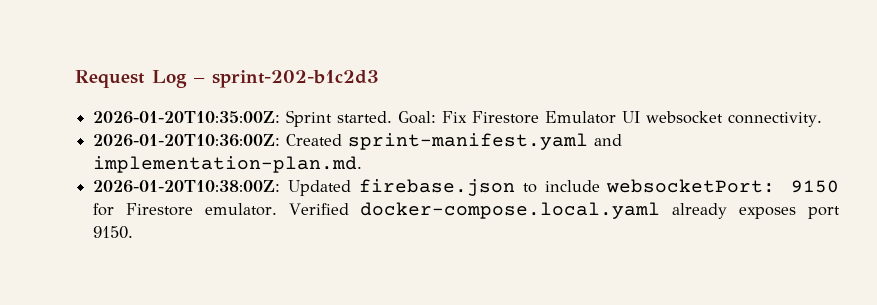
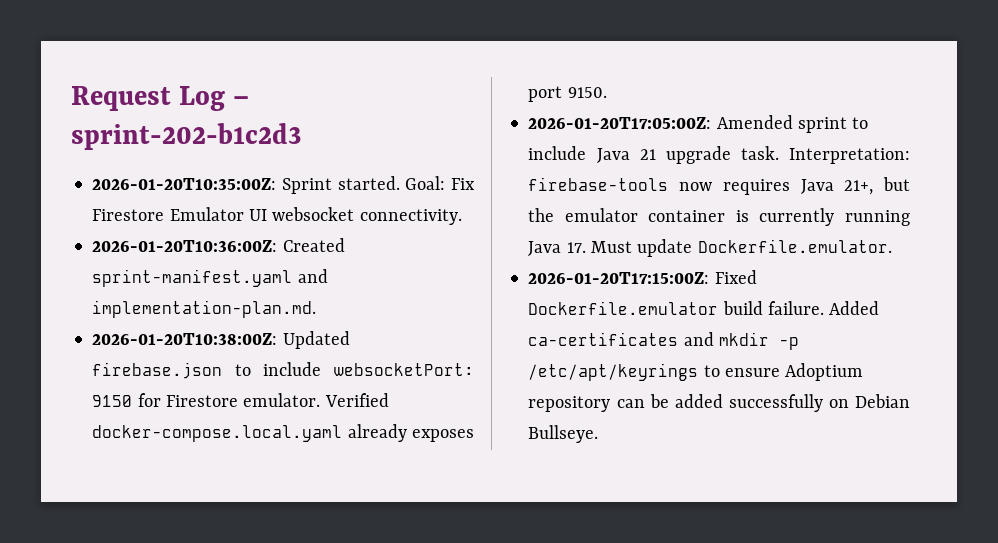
(134, 232) none -> [528,115,869,133] [528,146,910,164] [528,177,910,195] [528,208,910,226] [528,239,892,257] [528,270,757,284] [528,301,880,315] [528,332,799,350] [528,363,864,381] [528,394,910,412] [528,425,599,443] // 2026-01-20T17:05:00Z: Amended sprint to include Java 21 upgrade task. Interpretation: firebase-tools now requires Java 21+, but the emulator container is currently running Java 17. Must update Dockerfile.emulator. // 2026-01-20T17:15:00Z: Fixed Dockerfile.emulator build failure. Added ca-certificates and mkdir -p /etc/apt/keyrings to ensure Adoptium repository can be added successfully on Debian Bullseye.

